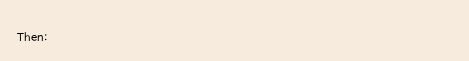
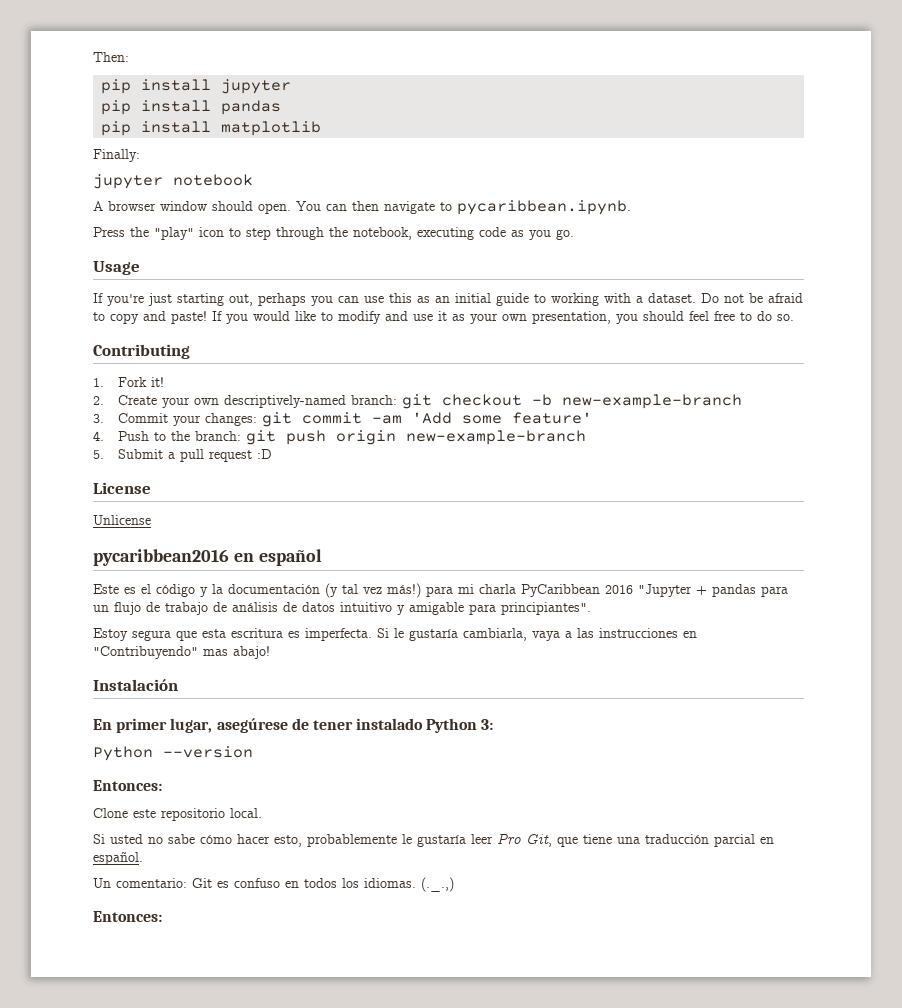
(47, 36) none -> [101,79,292,94] [101,100,282,115] [101,121,322,136] [93,149,140,162] [93,174,253,189] [93,200,631,215] [93,227,574,240] [93,261,140,275] [93,293,803,306] [93,311,794,324] [93,344,190,359] [93,377,165,387] [93,394,743,409] [93,412,593,427] [93,430,587,445] [93,449,273,462] [93,482,151,494] [93,515,151,525] [93,549,322,566] [93,583,788,598] [93,602,591,615] [93,628,697,641] [93,646,270,659] [93,679,178,691] [93,718,494,733] [93,746,253,761] [93,780,162,791] [93,808,262,821] [93,833,774,847] [93,851,143,865] [93,877,454,892] [93,911,162,922] // pip install jupyter // pip install pandas // pip install matplotlib // Finally: // jupyter notebook // A browser window should open. You can then navigate to pycaribbean.ipynb. // Press the "play" icon to step through the notebook, executing code as you go. // Usage // If you're just starting out, perhaps you can use this as an initial guide to working with a dataset. Do not be afraid to copy and paste! If you would like to modify and use it as your own presentation, you should feel free to do so. // Contributing // 1. Fork it! // 2. Create your own descriptively-named branch: git checkout -b new-example-branch // 3. Commit your changes: git commit -am 'Add some feature' // 4. Push to the branch: git push origin new-example-branch // 5. Submit a pull request :D // License // Unlicense // pycaribbean2016 en español // Este es el código y la documentación (y tal vez más!) para mi charla PyCaribbean 2016 "Jupyter + pandas para un flujo de trabajo de análisis de datos intuitivo y amigable para principiantes". // Estoy segura que esta escritura es imperfecta. Si le gustaría cambiarla, vaya a las instrucciones en "Contribuyendo" mas abajo! // Instalación // En primer lugar, asegúrese de tener instalado Python 3: // Python --version // Entonces: // Clone este repositorio local. // Si usted no sabe cómo hacer esto, probablemente le gustaría leer Pro Git, que tiene una traducción parcial en español. // Un comentario: Git es confuso en todos los idiomas. (._.,) // Entonces:

